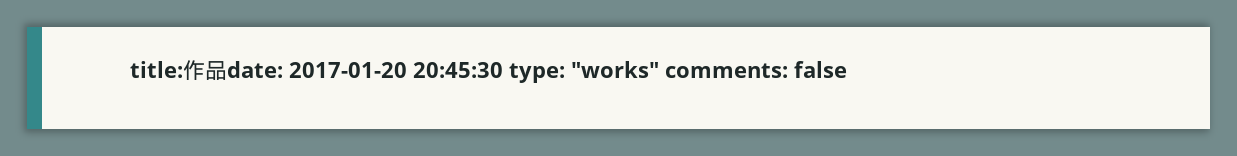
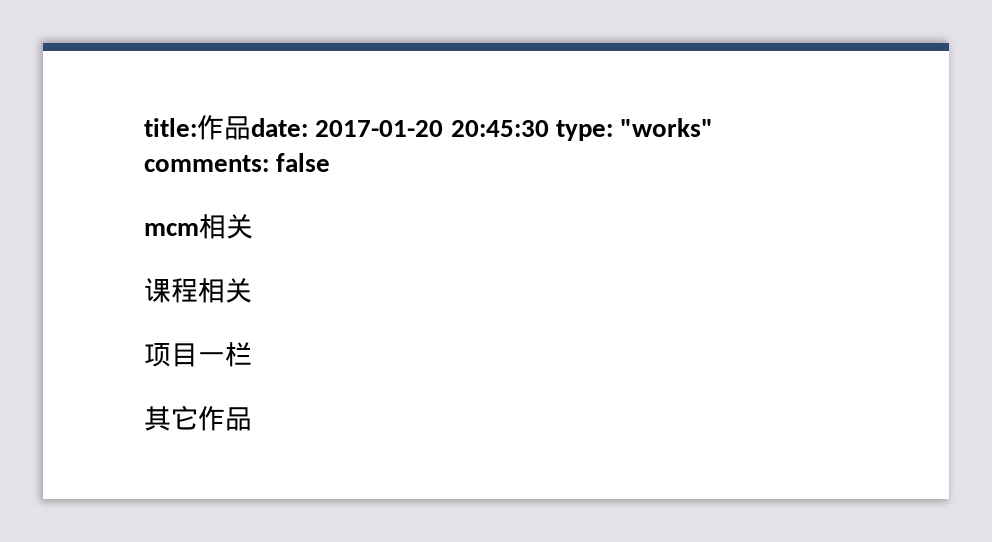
(847, 69) none -> [144,214,253,239] [144,278,252,303] [144,342,252,367] [144,405,252,431] // mcm相关 // 课程相关 // 项目一栏 // 其它作品

